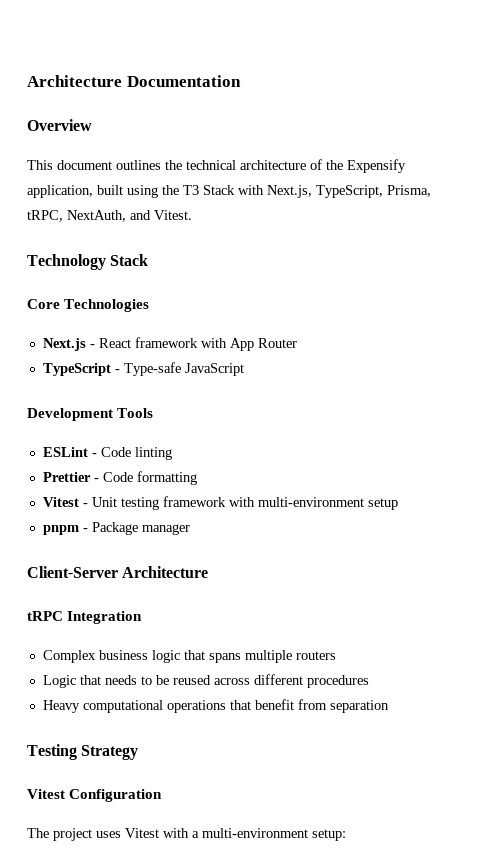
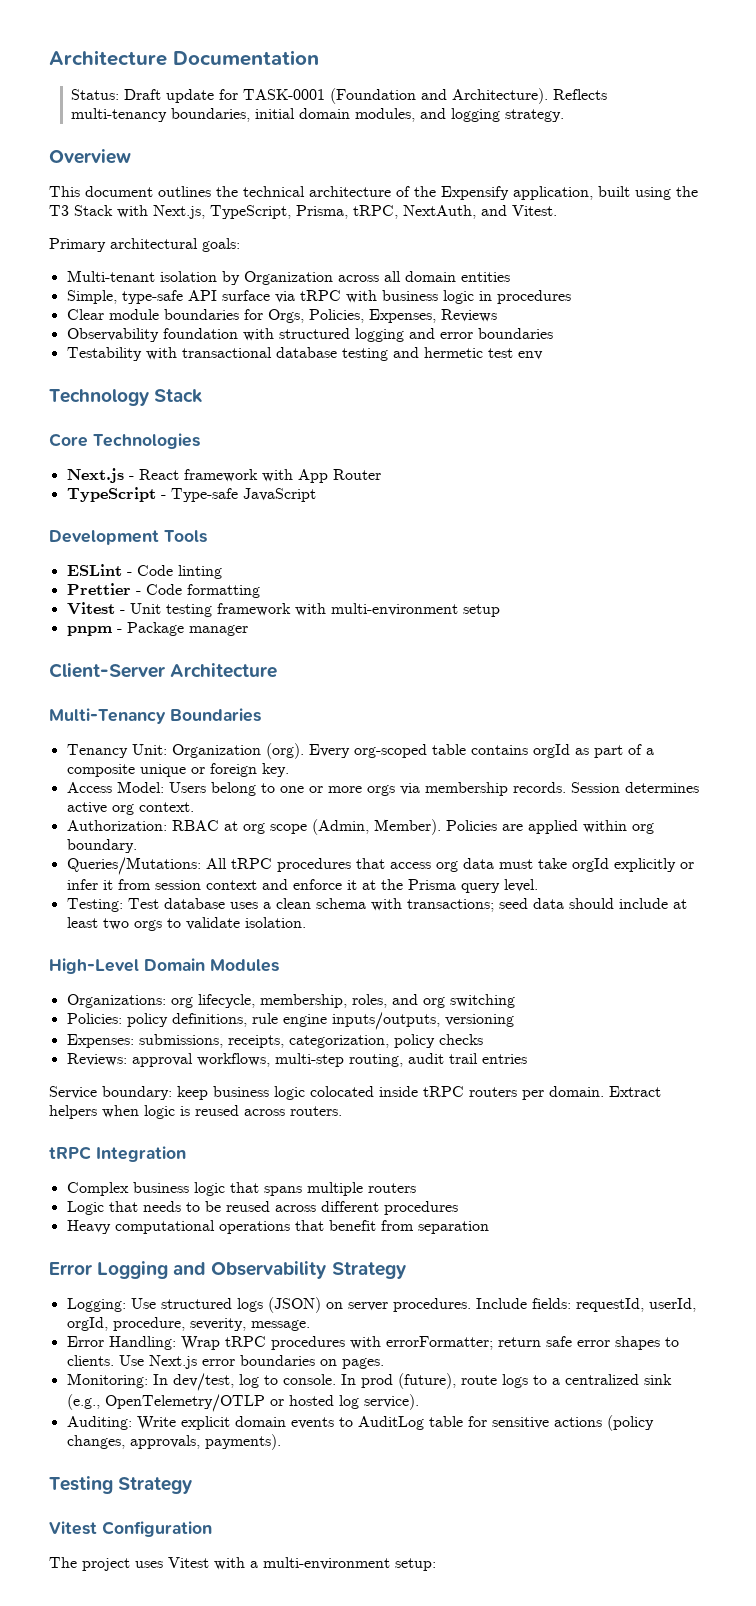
(241, 81) none -> [71,88,608,104] [71,108,565,122] // Status: Draft update for TASK-0001 (Foundation and Architecture). Reflects multi-tenancy boundaries, initial domain modules, and logging strategy.
(192, 215) none -> [49,238,240,252] [66,270,510,285] [66,290,571,304] [66,309,497,323] [66,328,553,342] [66,347,543,361] // Primary architectural goals: // Multi-tenant isolation by Organization across all domain entities // Simple, type-safe API surface via tRPC with business logic in procedures // Clear module boundaries for Orgs, Policies, Expenses, Reviews // Observability foundation with structured logging and error boundaries // Testability with transactional database testing and hermetic test env
(209, 572) none -> [49,708,261,724] [66,743,654,759] [66,763,289,777] [66,781,699,796] [66,802,194,815] [66,819,654,835] [66,839,137,853] [66,857,694,875] [66,879,538,893] [66,898,687,912] [66,917,306,931] [49,958,279,974] [66,994,515,1008] [66,1012,514,1030] [66,1034,483,1048] [66,1053,527,1067] [49,1086,661,1100] [49,1105,342,1119] // Multi-Tenancy Boundaries // Tenancy Unit: Organization (org). Every org-scoped table contains orgId as part of a composite unique or foreign key. // Access Model: Users belong to one or more orgs via membership records. Session determines active org context. // Authorization: RBAC at org scope (Admin, Member). Policies are applied within org boundary. // Queries/Mutations: All tRPC procedures that access org data must take orgId explicitly or infer it from session context and enforce it at the Prisma query level. // Testing: Test database uses a clean schema with transactions; seed data should include at least two orgs to validate isolation. // High-Level Domain Modules // Organizations: org lifecycle, membership, roles, and org switching // Policies: policy definitions, rule engine inputs/outputs, versioning // Expenses: submissions, receipts, categorization, policy checks // Reviews: approval workflows, multi-step routing, audit trail entries // Service boundary: keep business logic colocated inside tRPC routers per domain. Extract helpers when logic is reused across routers.
(389, 706) none -> [49,1261,406,1279] [66,1297,696,1313] [66,1317,310,1331] [66,1336,679,1350] [66,1355,384,1369] [66,1373,672,1391] [66,1394,419,1412] [66,1415,654,1431] [66,1434,281,1450] // Error Logging and Observability Strategy // Logging: Use structured logs (JSON) on server procedures. Include fields: requestId, userId, orgId, procedure, severity, message. // Error Handling: Wrap tRPC procedures with errorFormatter; return safe error shapes to clients. Use Next.js error boundaries on pages. // Monitoring: In dev/test, log to console. In prod (future), route logs to a centralized sink (e.g., OpenTelemetry/OTLP or hosted log service). // Auditing: Write explicit domain events to AuditLog table for sensitive actions (policy changes, approvals, payments).

